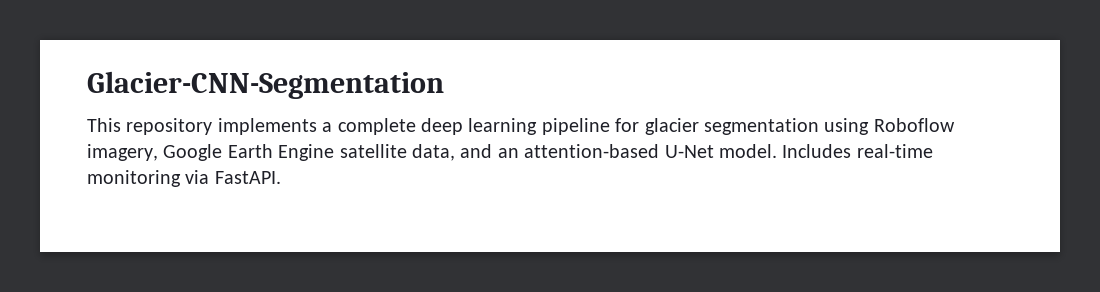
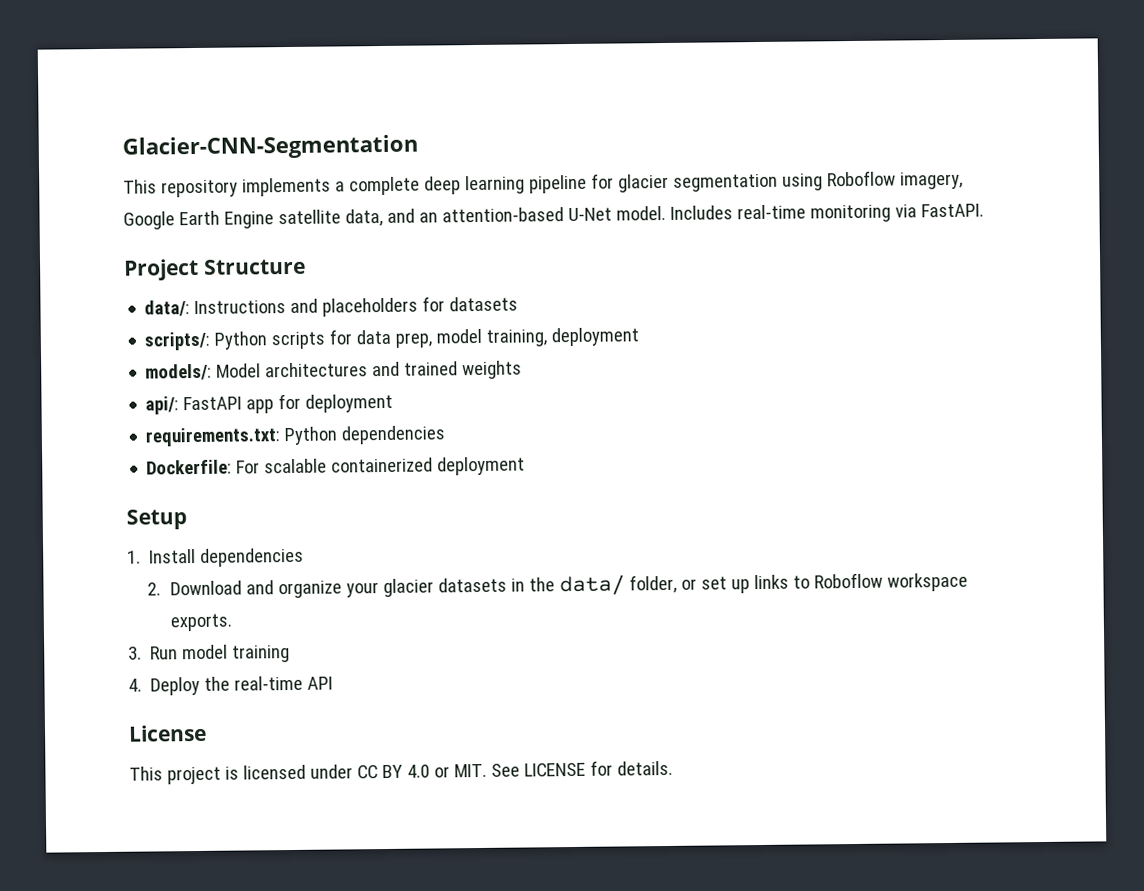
(281, 177) none -> [123,258,306,281] [144,296,519,317] [144,327,640,351] [145,360,523,381] [145,393,394,415] [145,425,446,447] [146,456,526,476] [126,509,187,530] [127,547,305,567] [147,572,968,599] [169,613,232,632] [128,644,291,663] [128,675,334,696] [128,724,207,742] [129,760,673,785] // Project Structure // data/: Instructions and placeholders for datasets // scripts/: Python scripts for data prep, model training, deployment // models/: Model architectures and trained weights // api/: FastAPI app for deployment // requirements.txt: Python dependencies // Dockerfile: For scalable containerized deployment // Setup // 1. Install dependencies // 2. Download and organize your glacier datasets in the data/ folder, or set up links to Roboflow workspace exports. // 3. Run model training // 4. Deploy the real-time API // License // This project is licensed under CC BY 4.0 or MIT. See LICENSE for details.

